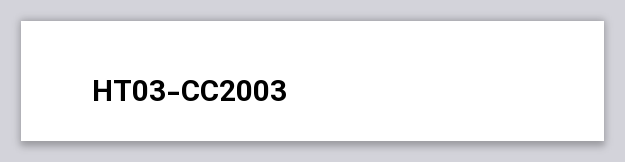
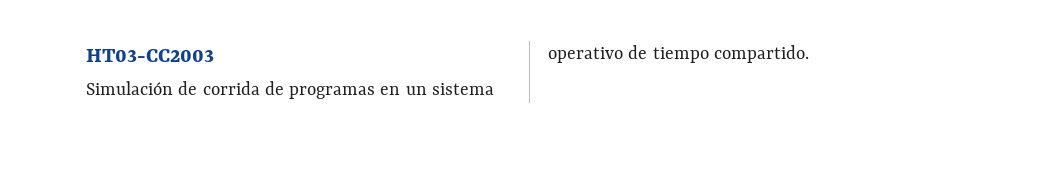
(287, 90) none -> [86,81,494,99] [548,45,809,63] // Simulación de corrida de programas en un sistema operativo de tiempo compartido.

